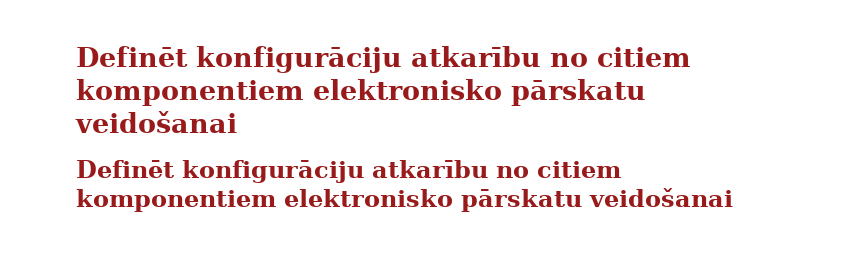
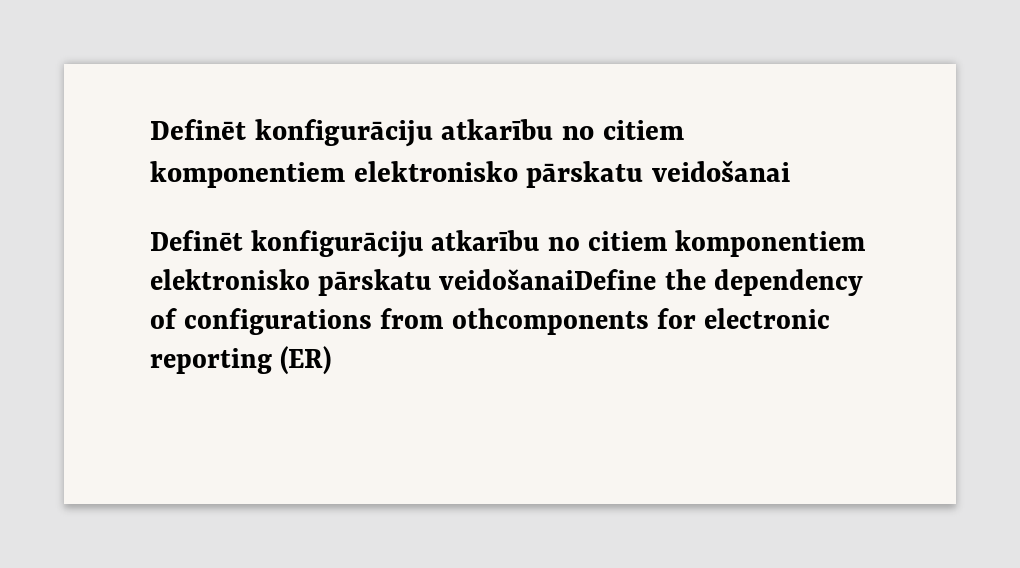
[589,188,733,207] veidošanai -> [439,269,863,296] [150,308,831,335] [150,346,332,375] veidošanaiDefine the dependency of configurations from othcomponents for electronic reporting (ER)

